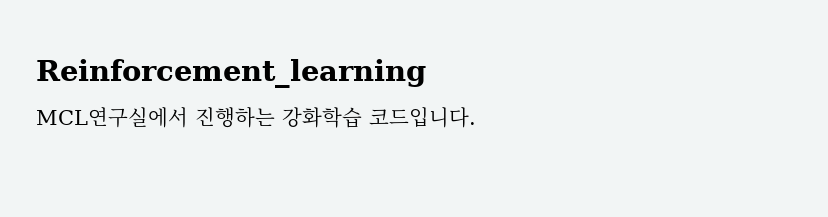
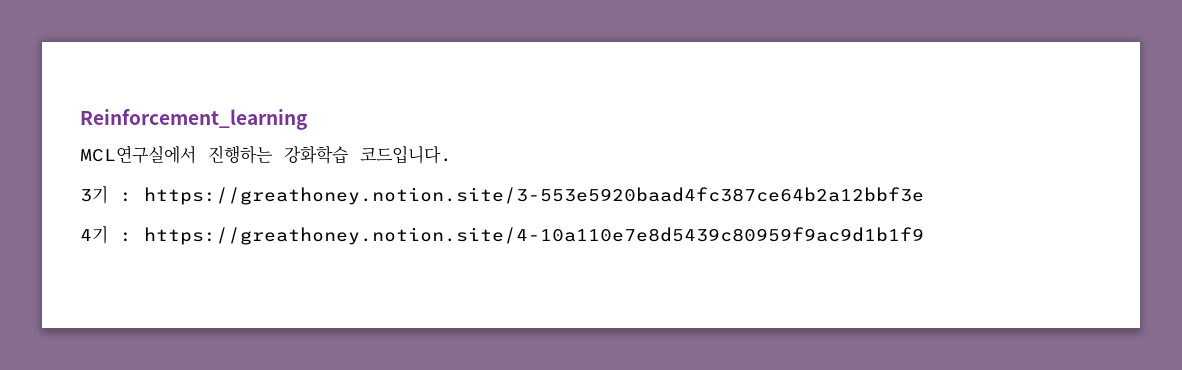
(476, 117) none -> [80,186,924,205] [80,226,924,245] // 3기 : https://greathoney.notion.site/3-553e5920baad4fc387ce64b2a12bbf3e // 4기 : https://greathoney.notion.site/4-10a110e7e8d5439c80959f9ac9d1b1f9

